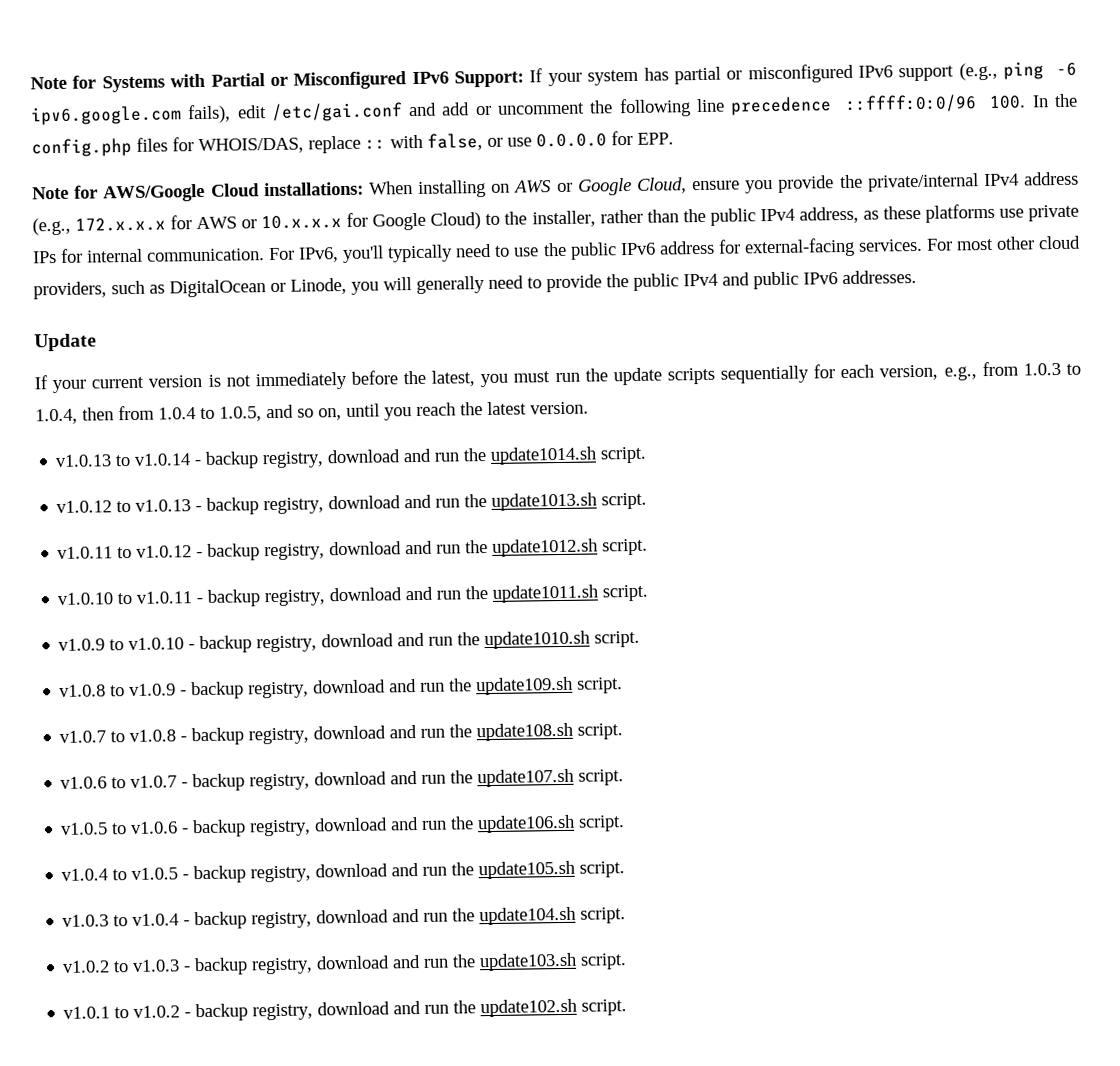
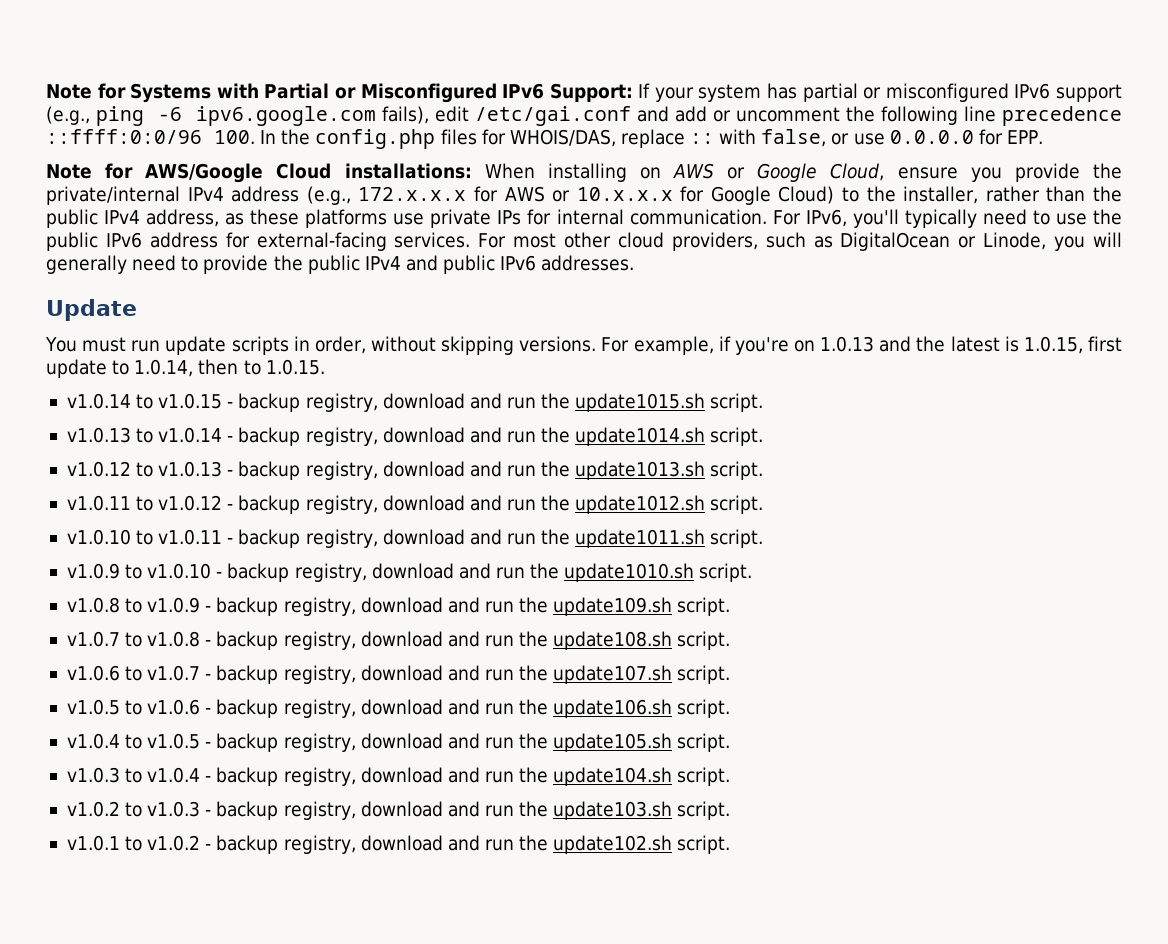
[34,370,509,394] If your current version is not immediately before the latest, you -> [45,337,77,352] You
[584,368,608,382] the -> (161, 346) none
[720,361,1082,384] [35,401,589,425] sequentially for each version, e.g., from 1.0.3 to 1.0.4, then from 1.0.4 to 1.0.5, and so on, until you reach the latest version. -> [293,336,1123,355] [46,359,325,378] [66,393,764,412] in order, without skipping versions. For example, if you're on 1.0.13 and the latest is 1.0.15, first update to 1.0.14, then to 1.0.15. // v1.0.14 to v1.0.15 - backup registry, download and run the update1015.sh script.

